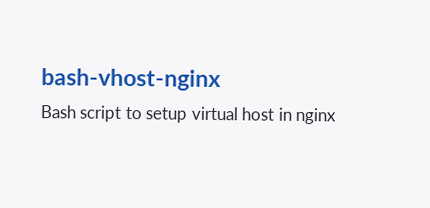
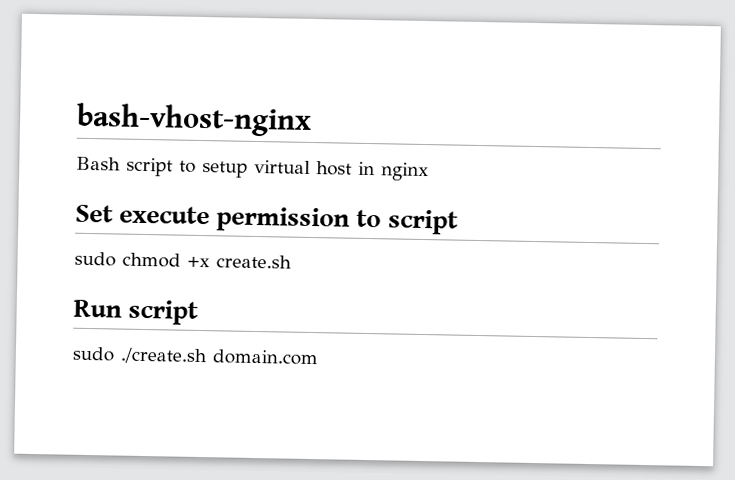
(337, 116) none -> [75,204,458,235] [74,251,292,269] [73,299,199,325] [72,346,318,366] // Set execute permission to script // sudo chmod +x create.sh // Run script // sudo ./create.sh domain.com

